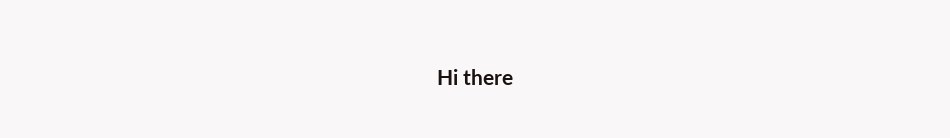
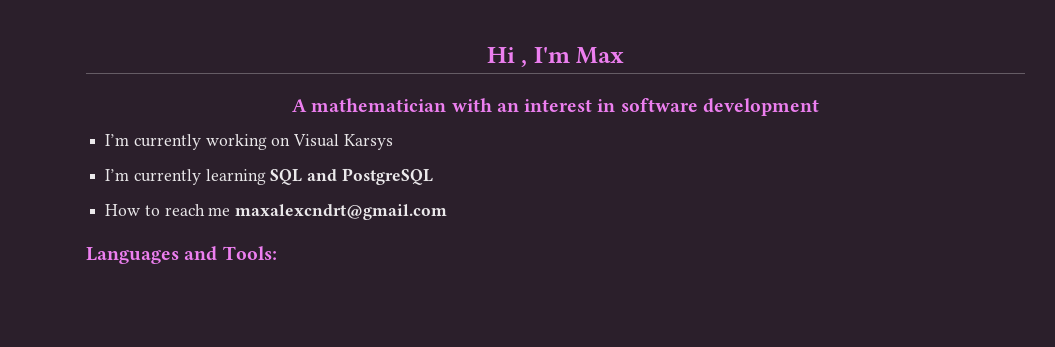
[463,69,514,85] there -> [521,47,625,67] [292,98,819,116] [105,134,393,150] [105,168,433,185] [105,204,448,220] [86,246,277,264] , I'm Max // A mathematician with an interest in software development // I’m currently working on Visual Karsys // I’m currently learning SQL and PostgreSQL // How to reach me maxalexcndrt@gmail.com // Languages and Tools:

